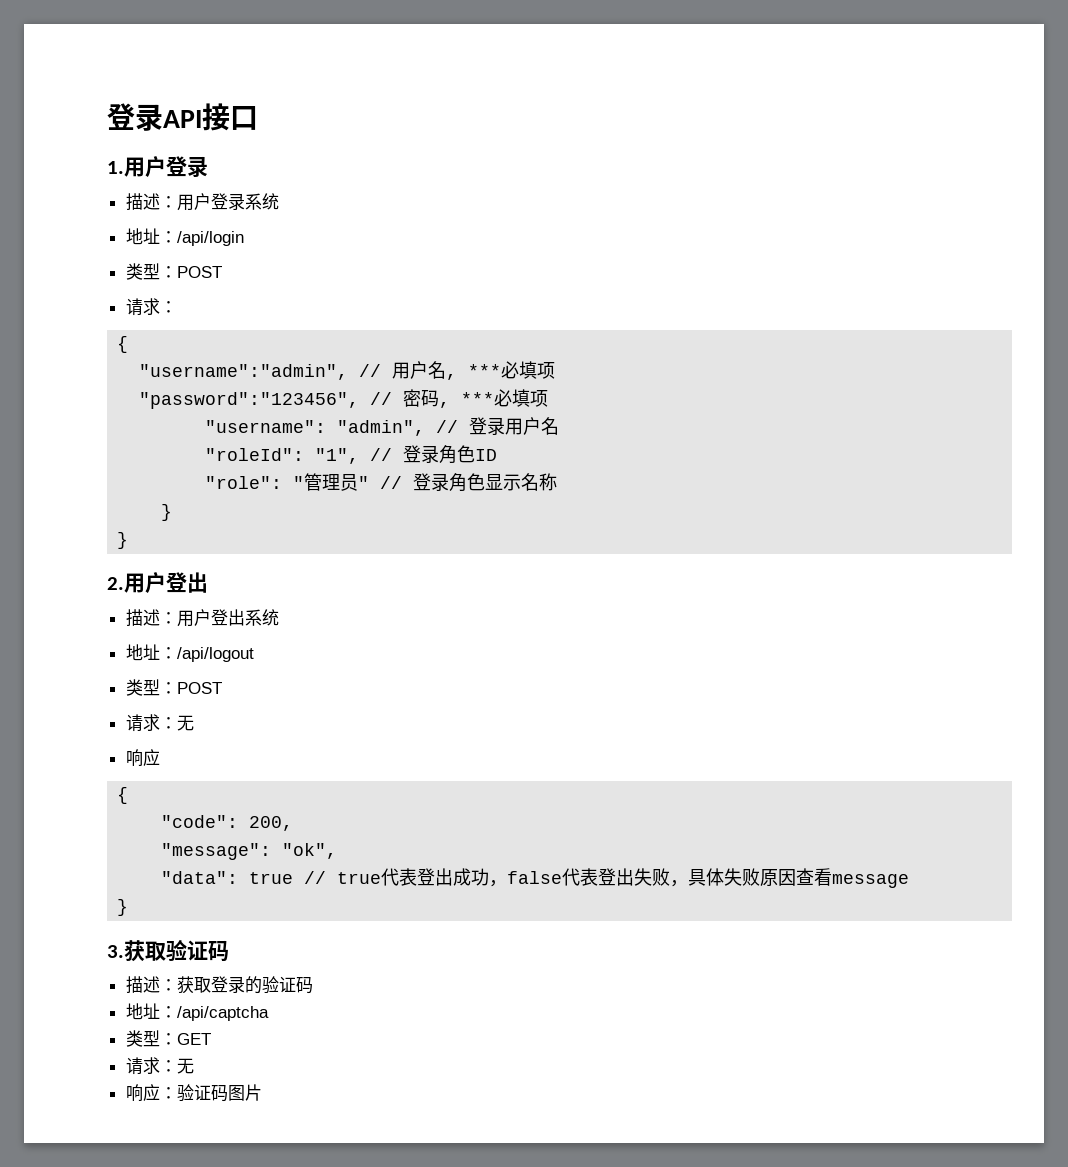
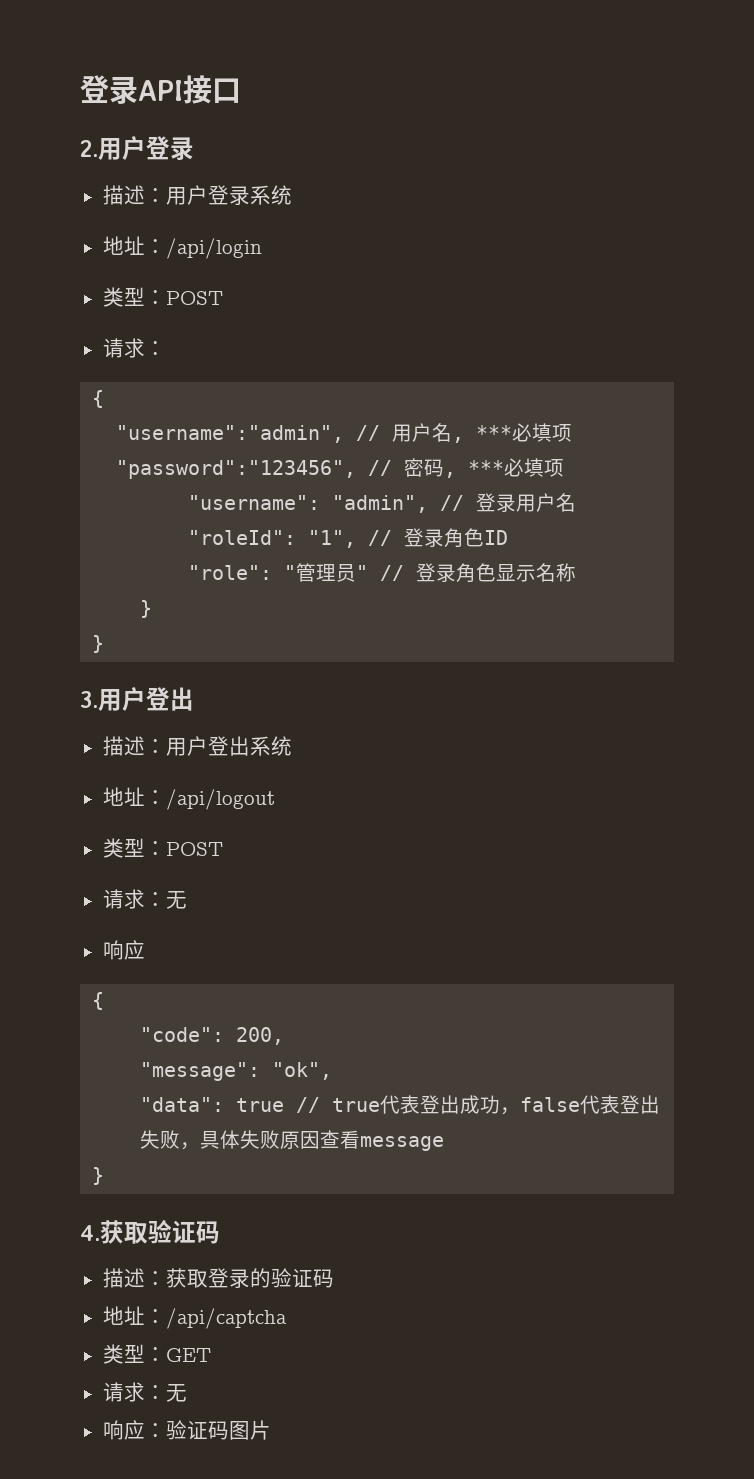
[107,161,124,174] 1. -> [80,140,98,157] 2.
[107,577,124,590] 2. -> [80,691,98,708] 3.
[107,945,124,958] 3. -> [80,1225,100,1241] 4.

